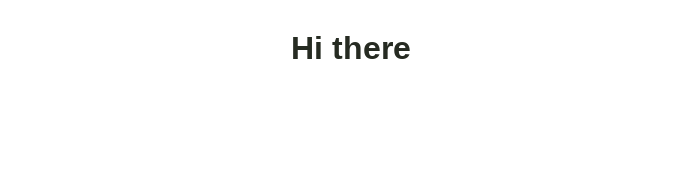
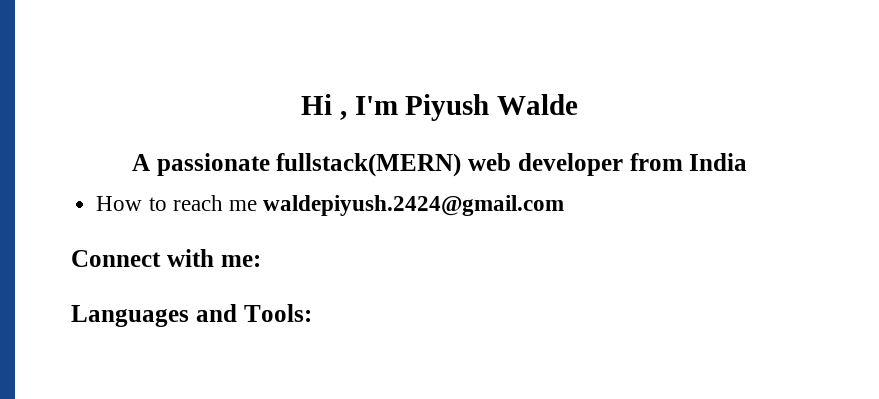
[332,36,411,59] there -> [339,94,579,121] [131,153,748,177] [96,195,565,216] [71,249,261,267] [71,304,312,327] , I'm Piyush Walde // A passionate fullstack(MERN) web developer from India // How to reach me waldepiyush.2424@gmail.com // Connect with me: // Languages and Tools:

